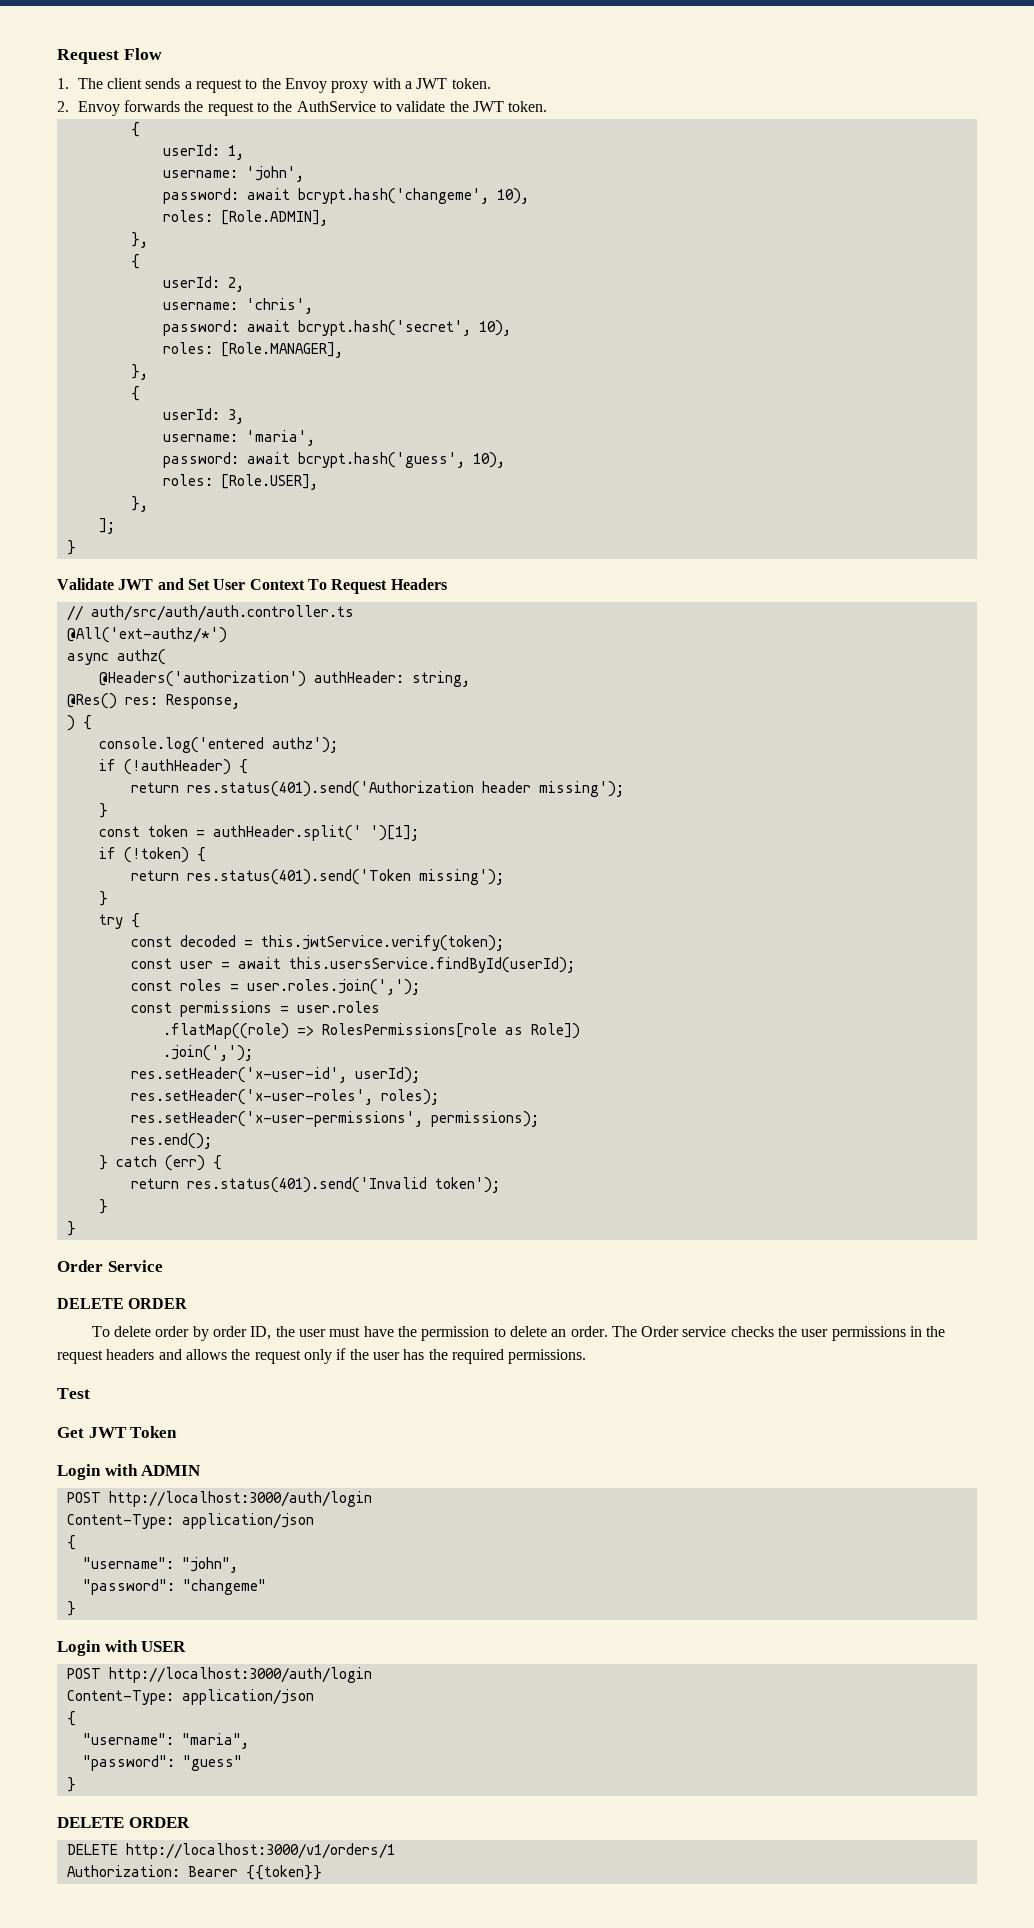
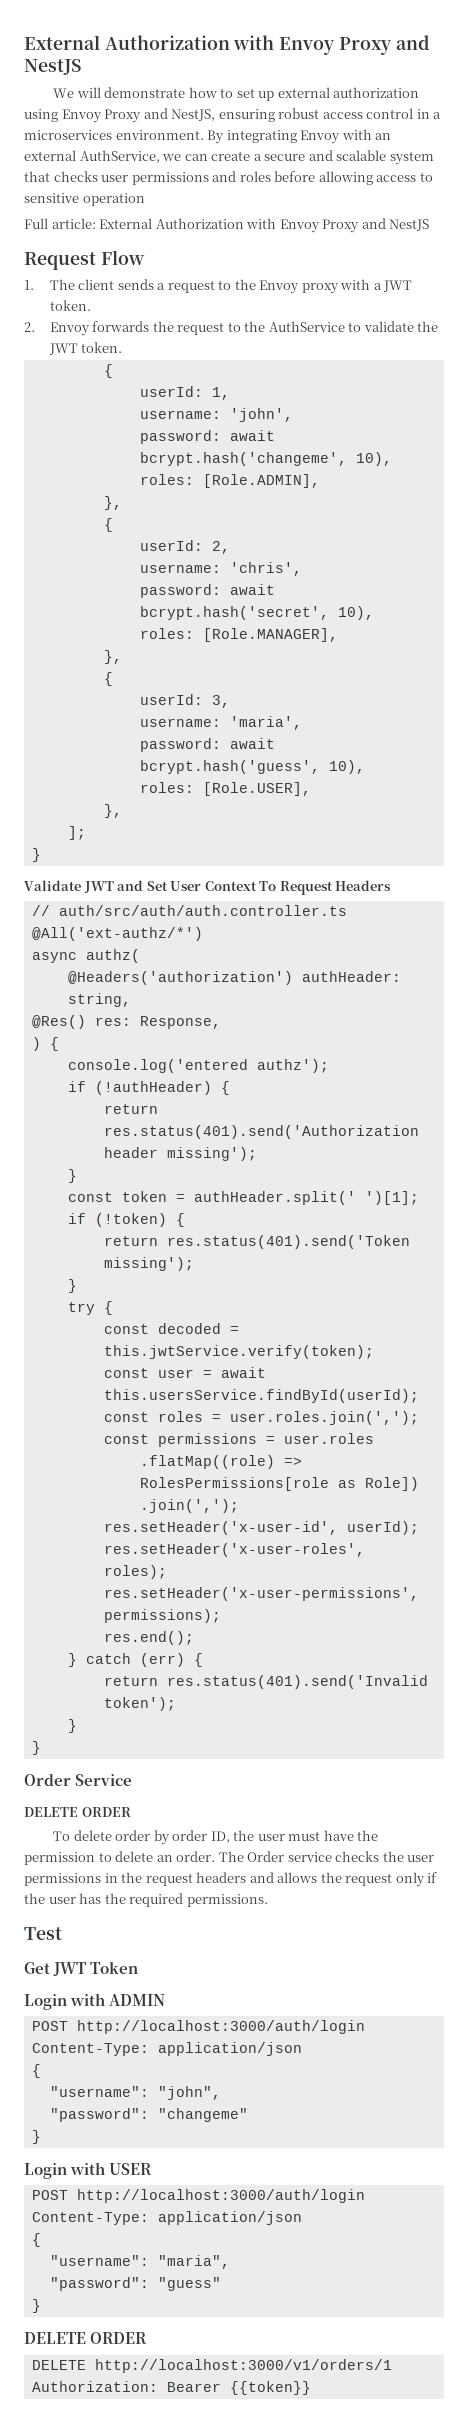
(57, 56) none -> [24,35,430,55] [24,59,81,75] [52,87,420,101] [24,108,442,123] [24,129,392,144] [24,150,434,165] [24,171,433,185] [24,193,145,206] [24,218,430,233] External Authorization with Envoy Proxy and NestJS // We will demonstrate how to set up external authorization using Envoy Proxy and NestJS, ensuring robust access control in a microservices environment. By integrating Envoy with an external AuthService, we can create a secure and scalable system that checks user permissions and roles before allowing access to sensitive operation // Full article: External Authorization with Envoy Proxy and NestJS //

